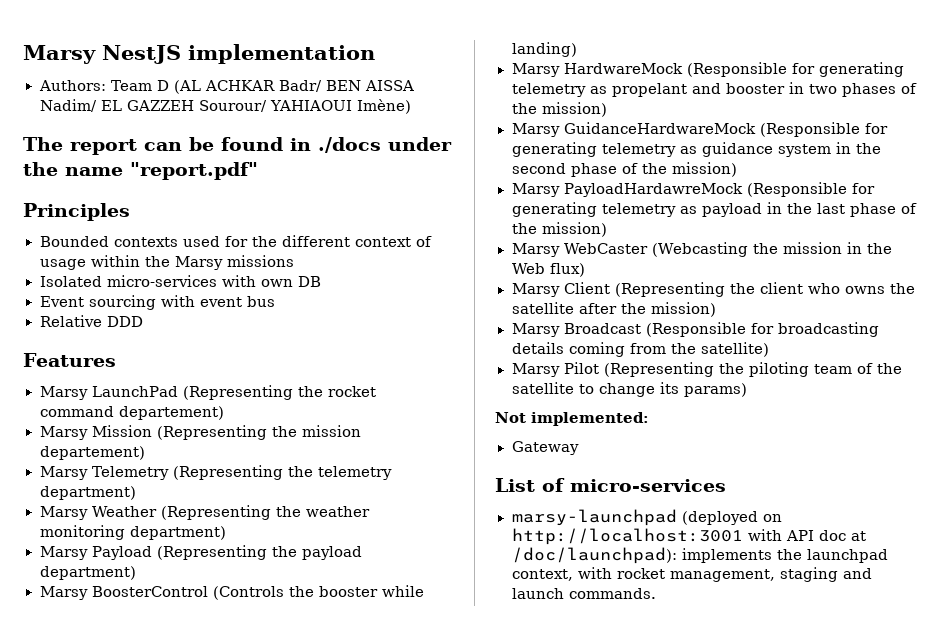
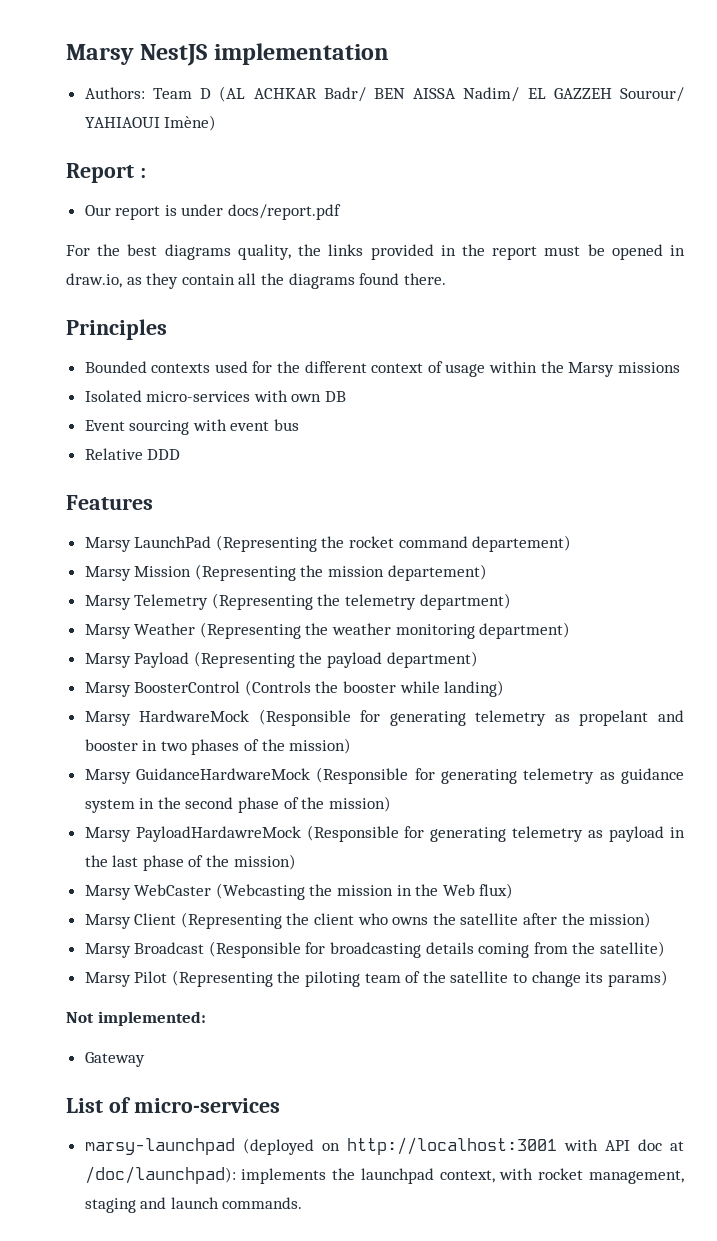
[23,137,452,155] [23,162,258,180] The report can be found in ./docs under the name "report.pdf" -> [66,163,146,183] [84,204,342,220] [66,244,685,260] [66,273,446,289] Report : // Our report is under docs/report.pdf // For the best diagrams quality, the links provided in the report must be opened in draw.io, as they contain all the diagrams found there.

